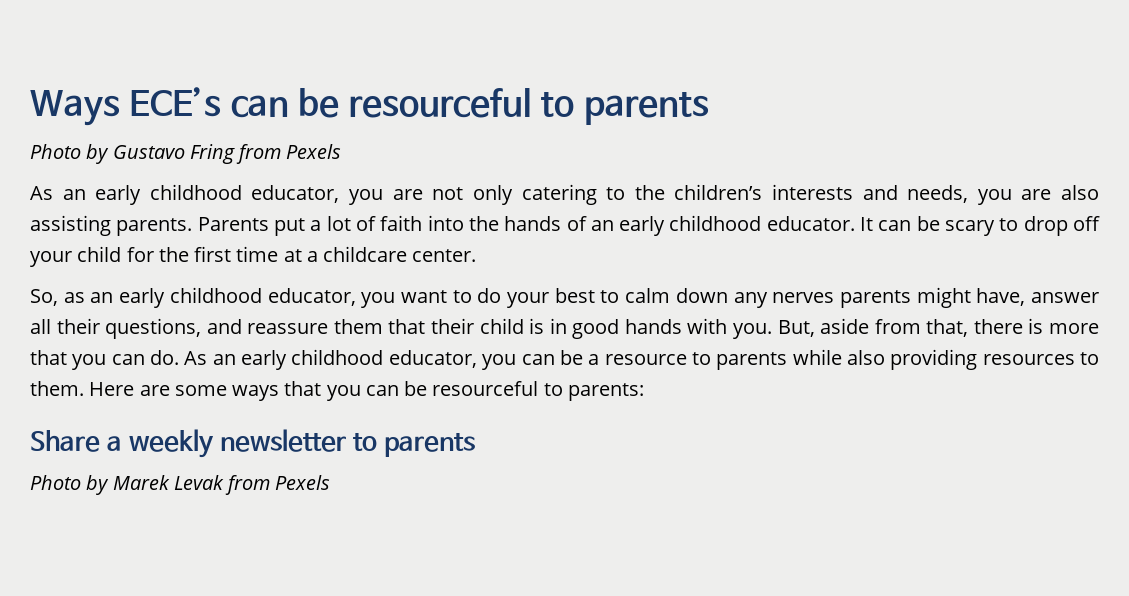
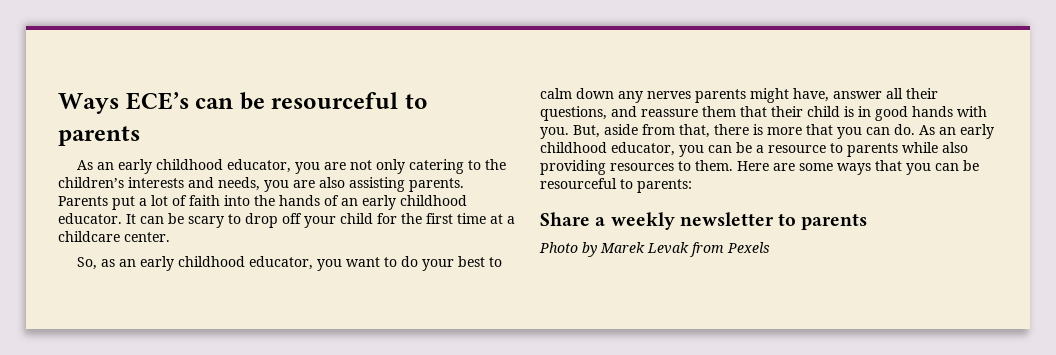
[30,144,342,164] // Photo by Gustavo Fring from Pexels -> (140, 136) none

